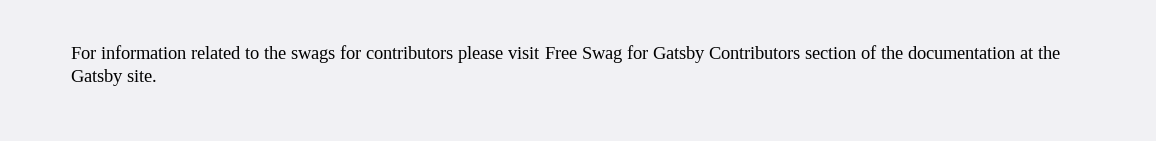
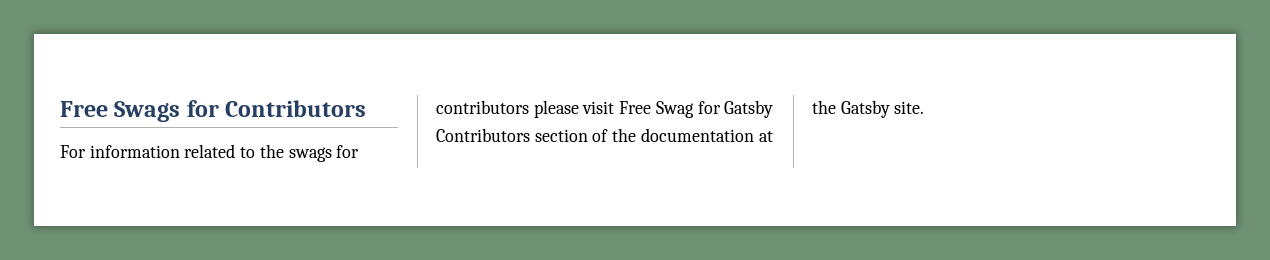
(71, 53) none -> [60,100,367,122] Free Swags for Contributors //

